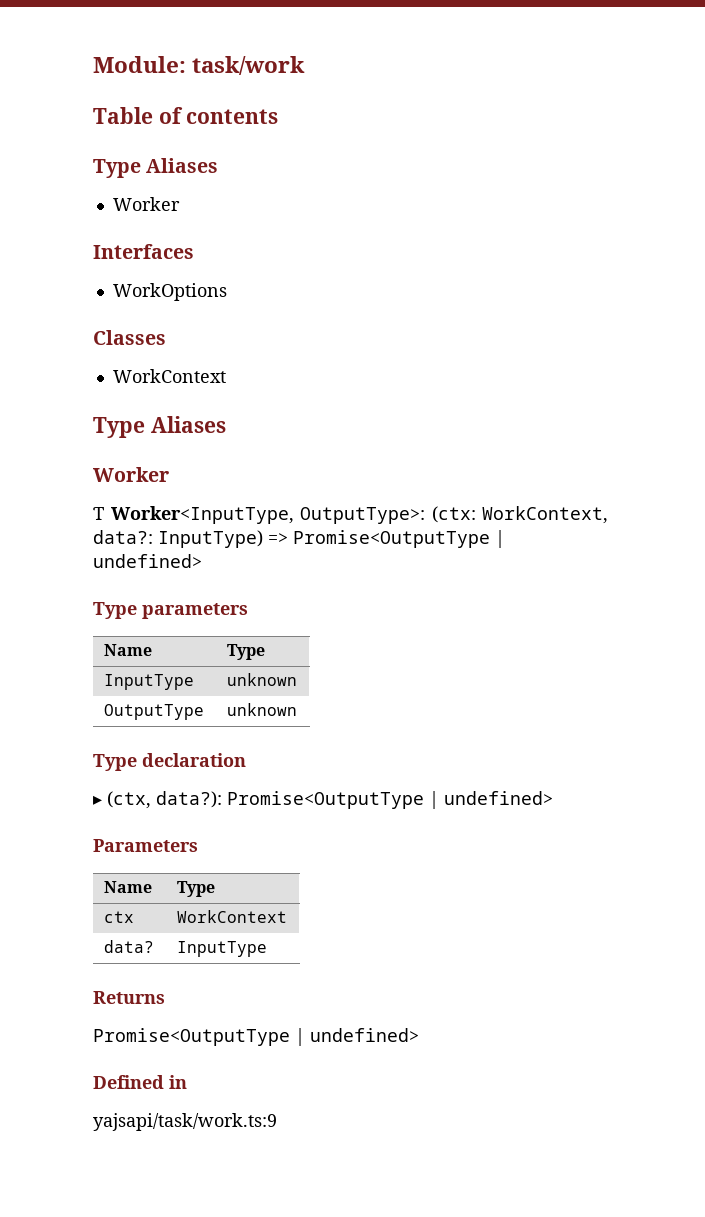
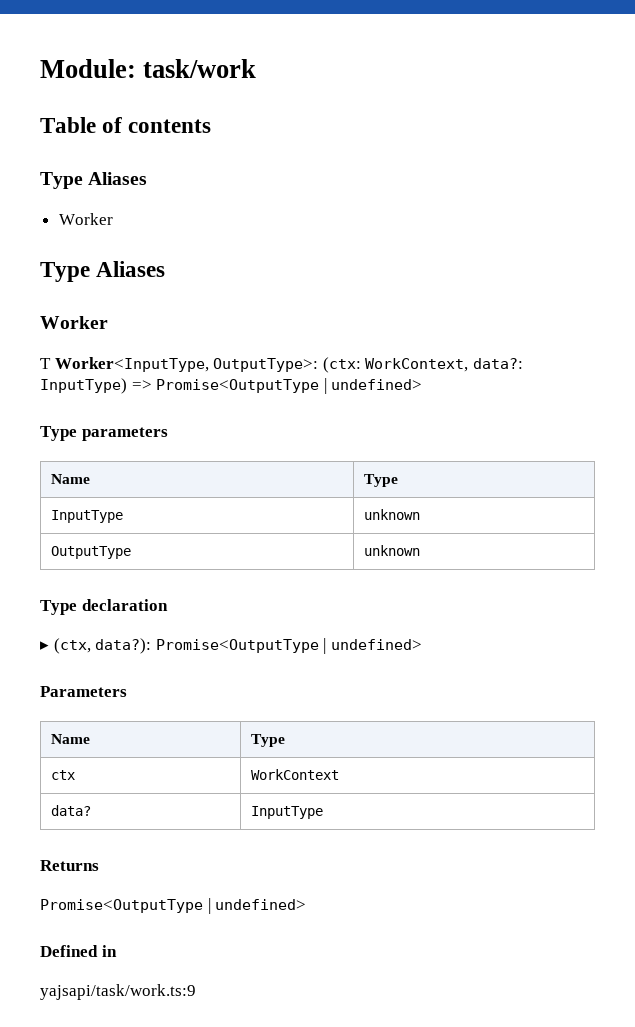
[93,244,194,259] [112,283,227,301] [93,330,166,345] [112,369,226,383] // Interfaces // WorkOptions // Classes // WorkContext -> (113, 219) none

